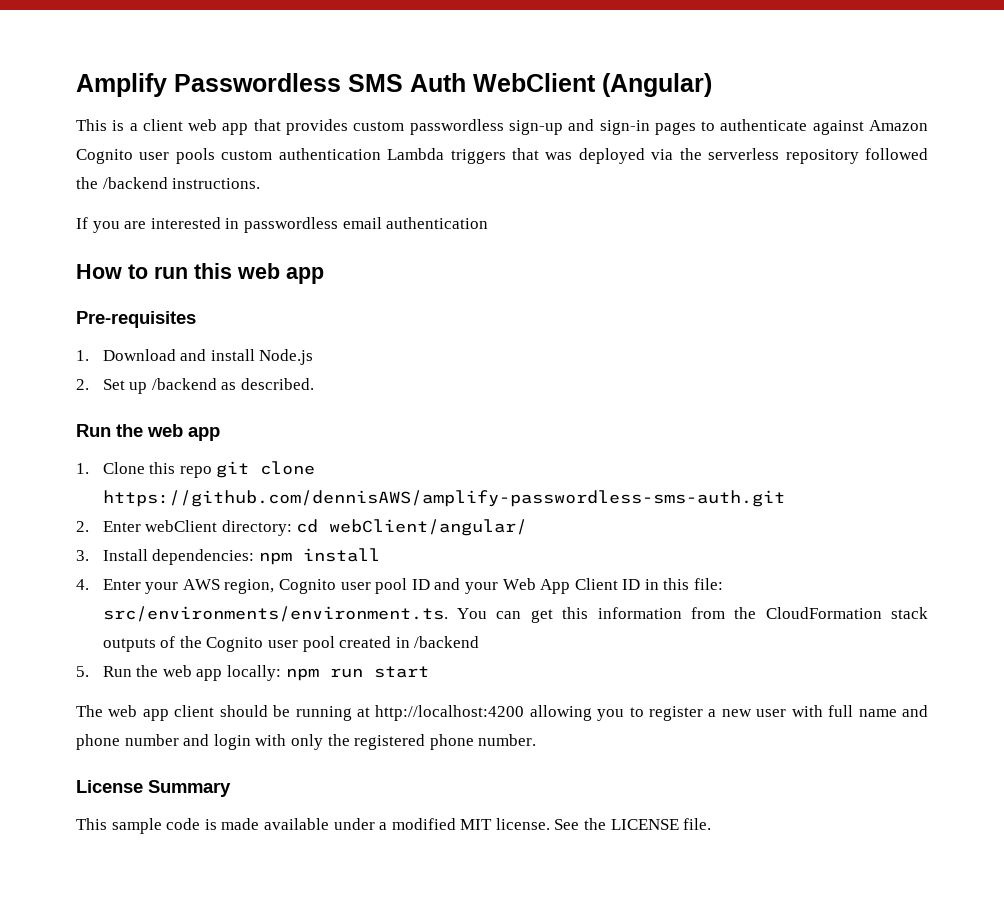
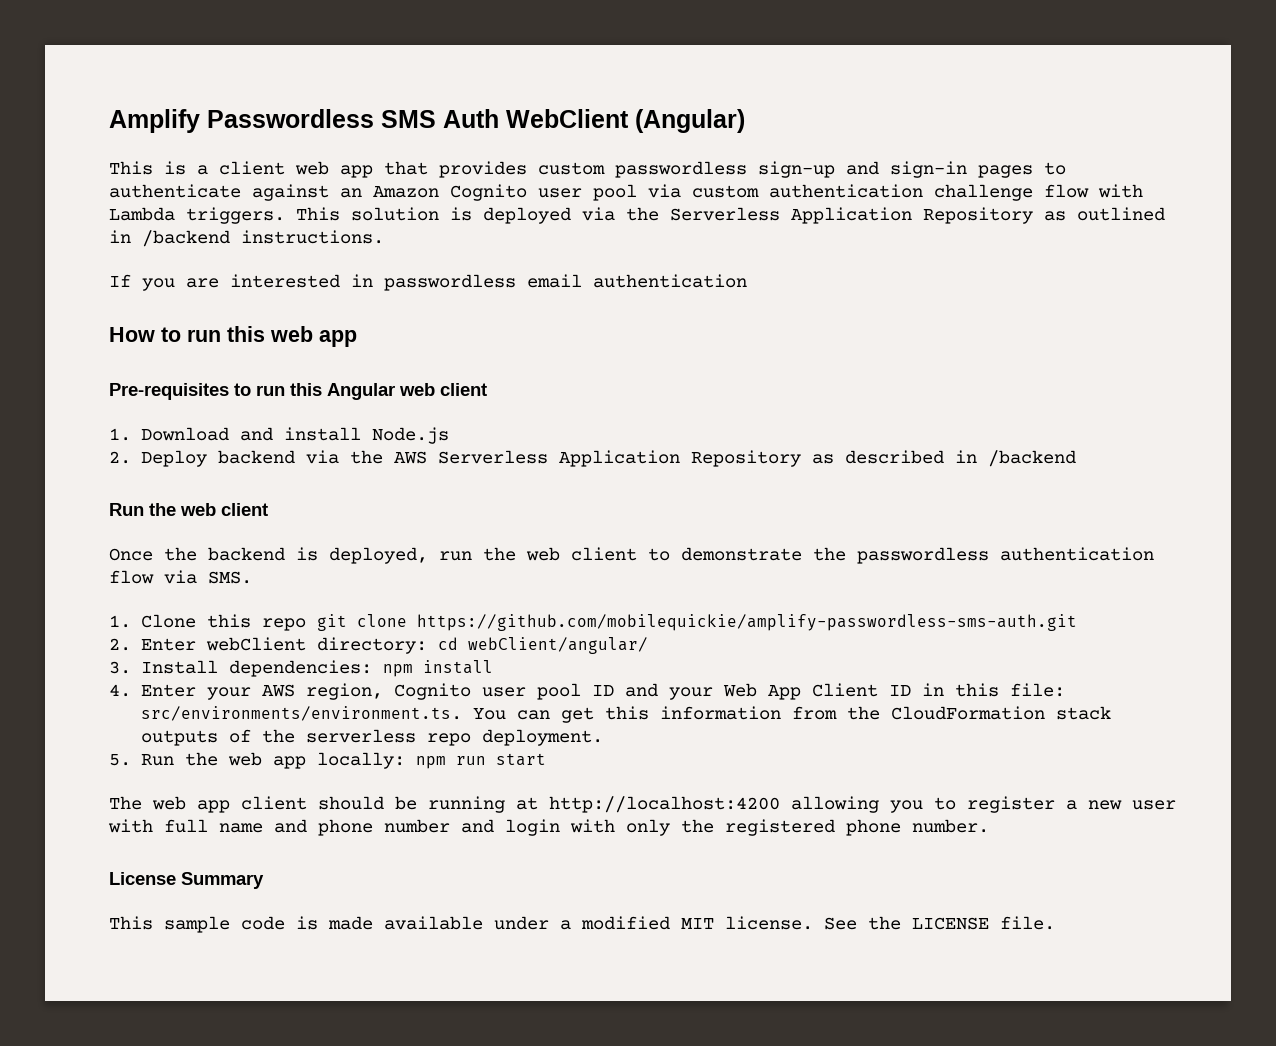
(864, 127) none -> [340,188,362,198] an
[175,148,929,164] [76,177,98,189] pools custom authentication Lambda triggers that was deployed via the serverless repository followed the -> [593,184,1143,201] [109,207,1165,224] [109,230,131,243] pool via custom authentication challenge flow with Lambda triggers. This solution is deployed via the Serverless Application Repository as outlined in
(196, 319) none -> [234,383,487,400] to run this Angular web client
[102,378,314,394] [76,424,220,441] Set up /backend as described. // Run the web app -> [140,450,1076,467] [109,503,268,516] [109,547,1154,564] [109,570,252,584] Deploy backend via the AWS Serverless Application Repository as described in /backend // Run the web client // Once the backend is deployed, run the web client to demonstrate the passwordless authentication flow via SMS.
[102,490,785,507] https://github.com/dennisAWS/amplify-passwordless-sms-auth.git -> [416,614,1077,631] https://github.com/mobilequickie/amplify-passwordless-sms-auth.git
[206,636,480,652] Cognito user pool created in /backend -> [305,729,603,746] serverless repo deployment.

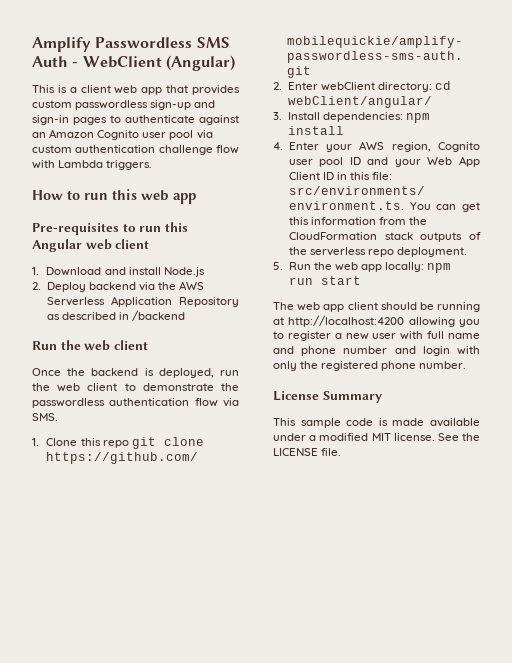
(499, 118) none -> [72,62,79,67] -
[296,207,1165,224] [109,230,384,247] [109,274,747,291] This solution is deployed via the Serverless Application Repository as outlined in /backend instructions. // If you are interested in passwordless email authentication -> (153, 165) none

